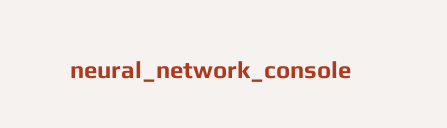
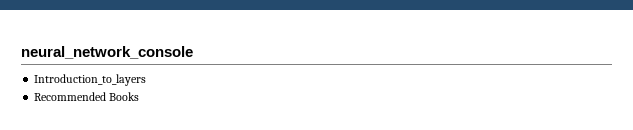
(351, 71) none -> [34,74,147,86] [34,92,140,101] // Introduction_to_layers // Recommended Books

